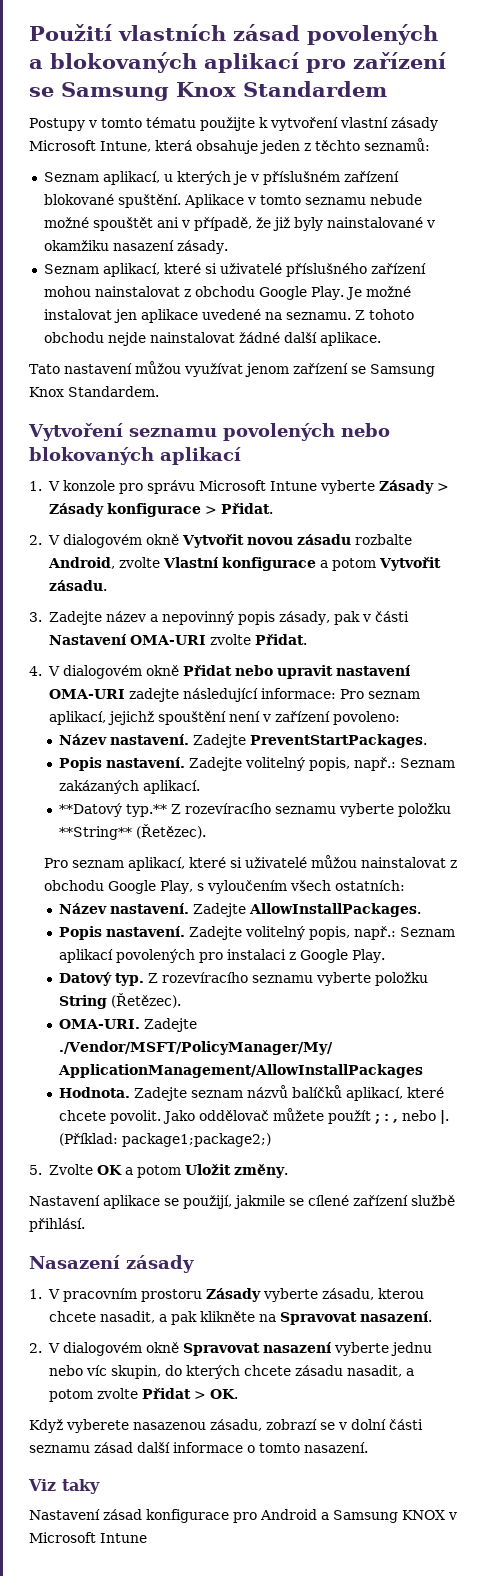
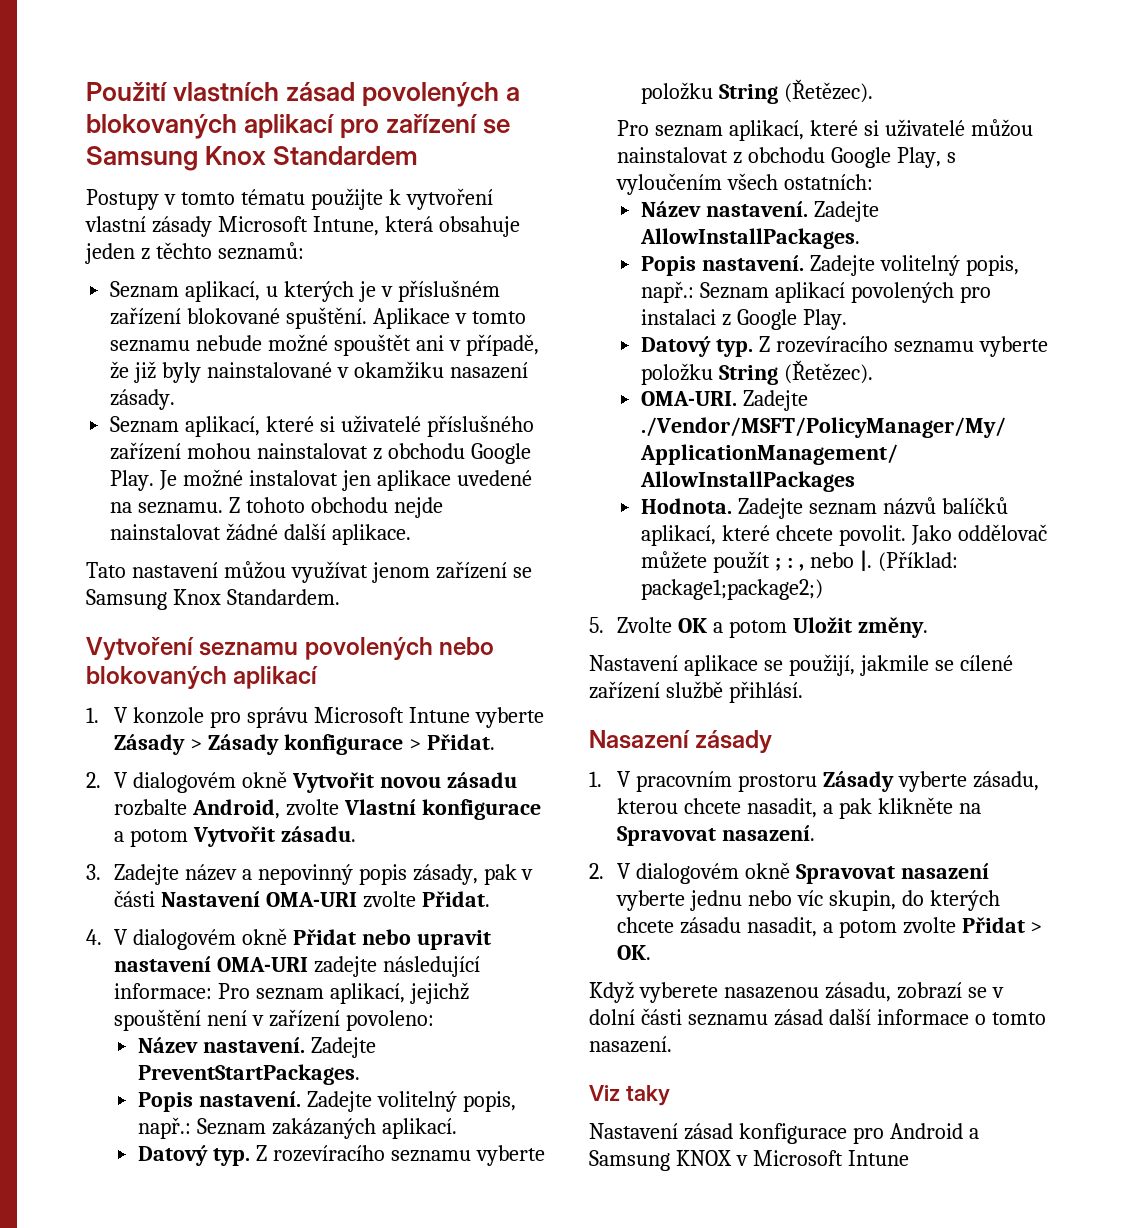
[58,803,451,817] [58,826,132,840] **Datový typ.** Z rozevíracího seznamu vyberte položku **String** -> [138,1145,545,1166] [641,82,779,104] Datový typ. Z rozevíracího seznamu vyberte položku String

